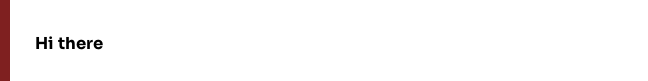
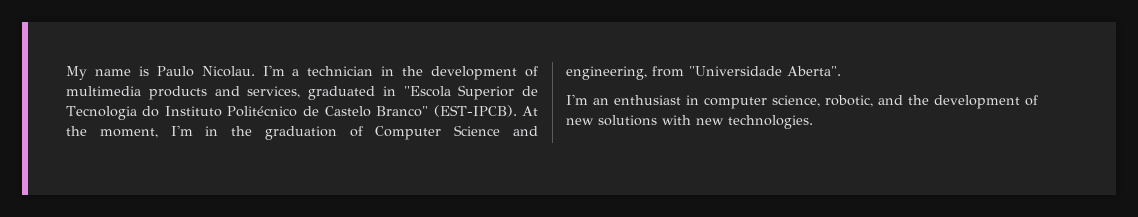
[35,36,104,50] Hi there -> [66,65,539,80] [66,85,538,100] [66,105,538,120] [66,125,538,140] [566,66,841,80] [566,94,1038,109] [566,115,813,129] My name is Paulo Nicolau. I'm a technician in the development of multimedia products and services, graduated in "Escola Superior de Tecnologia do Instituto Politécnico de Castelo Branco" (EST-IPCB). At the moment, I'm in the graduation of Computer Science and engineering, from "Universidade Aberta". // I'm an enthusiast in computer science, robotic, and the development of new solutions with new technologies.

